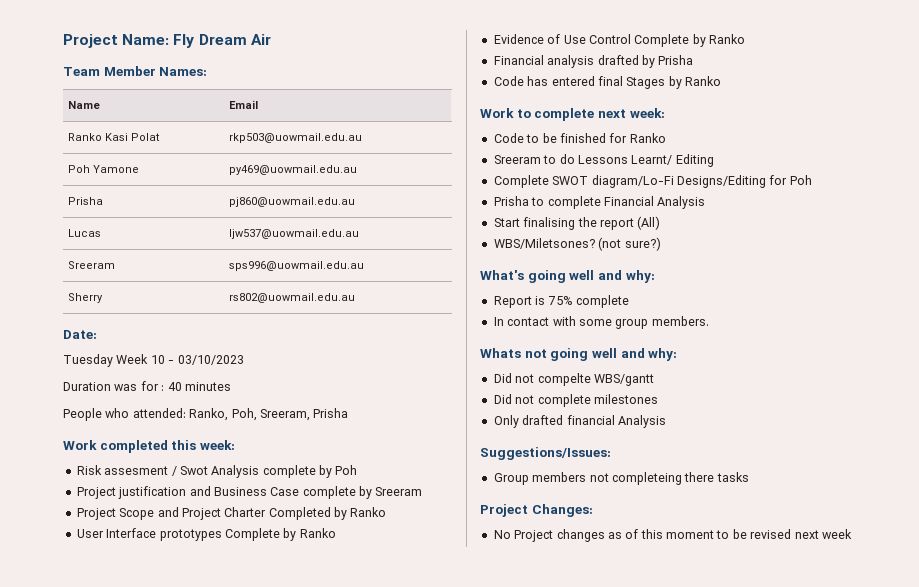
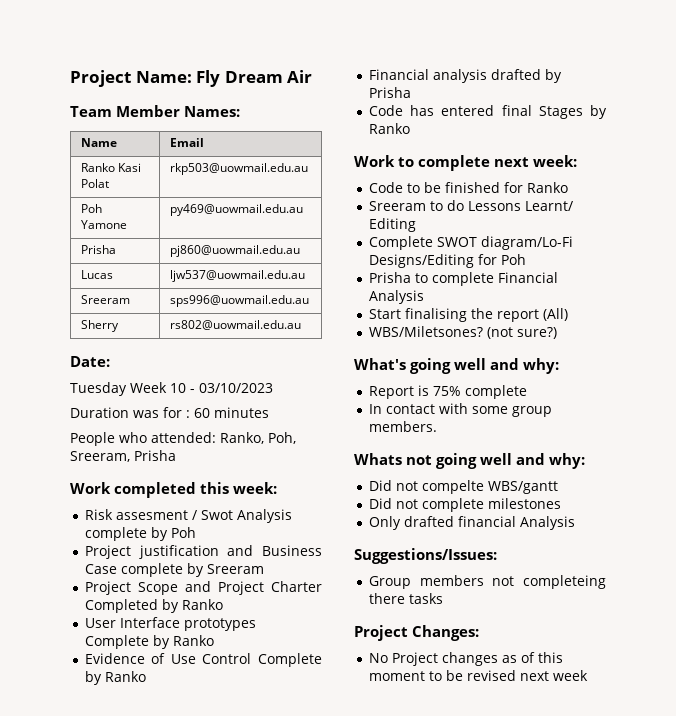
[167,382,182,391] 40 -> [194,408,210,418] 60

